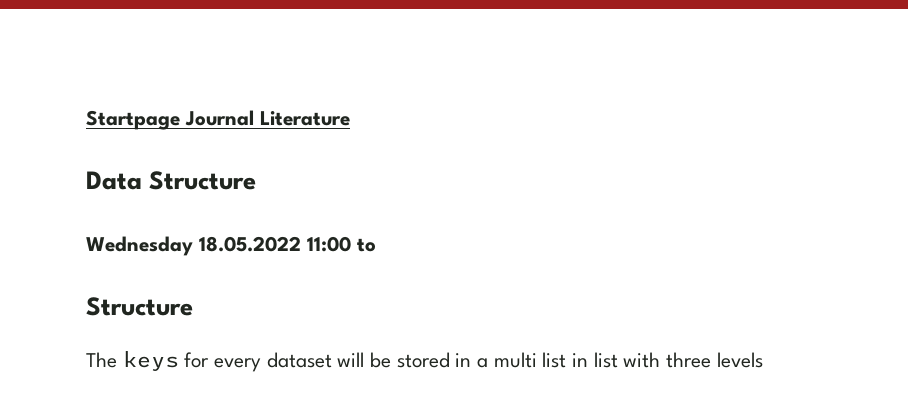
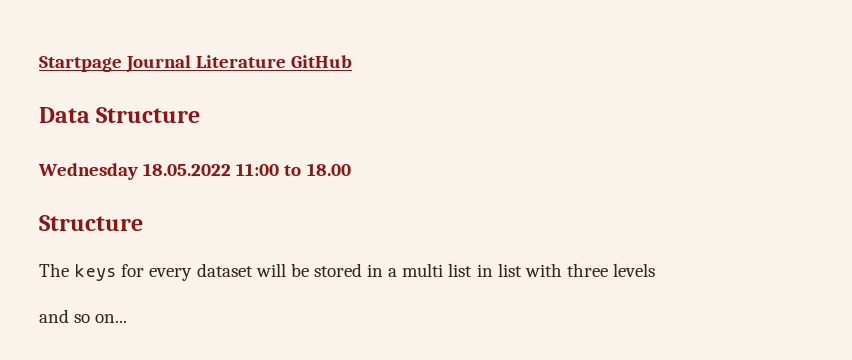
(350, 118) none -> [291,55,353,68] GitHub
(376, 245) none -> [306,163,351,176] 18.00
(763, 360) none -> [39,309,128,323] // and so on...

